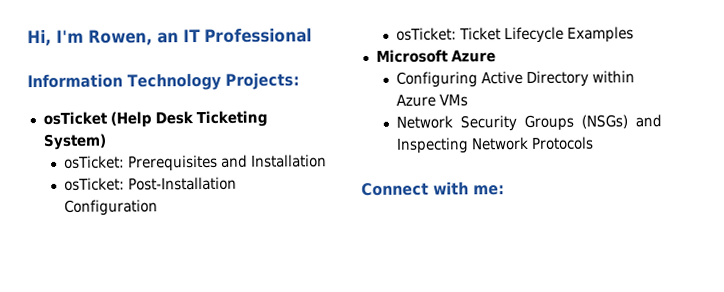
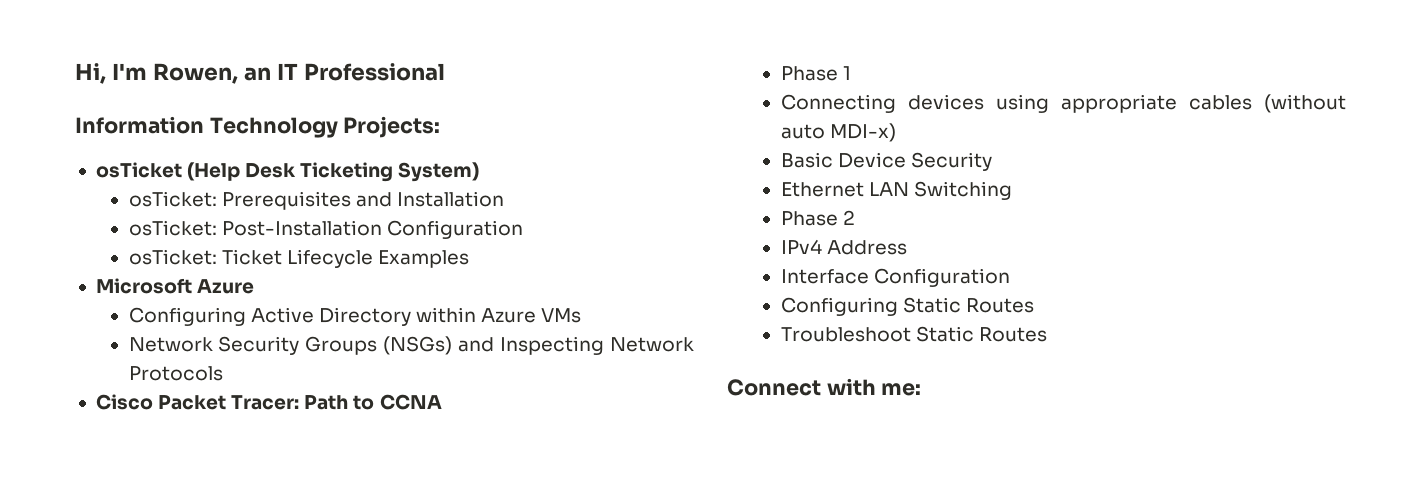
(595, 143) none -> [95,394,442,410] [780,66,851,81] [780,94,1346,113] [780,123,896,142] [780,152,992,171] [780,181,1012,200] [780,210,855,226] [780,239,907,255] [780,268,1010,287] [780,297,1034,316] [780,326,1047,342] // Cisco Packet Tracer: Path to CCNA // Phase 1 // Connecting devices using appropriate cables (without auto MDI-x) // Basic Device Security // Ethernet LAN Switching // Phase 2 // IPv4 Address // Interface Configuration // Configuring Static Routes // Troubleshoot Static Routes

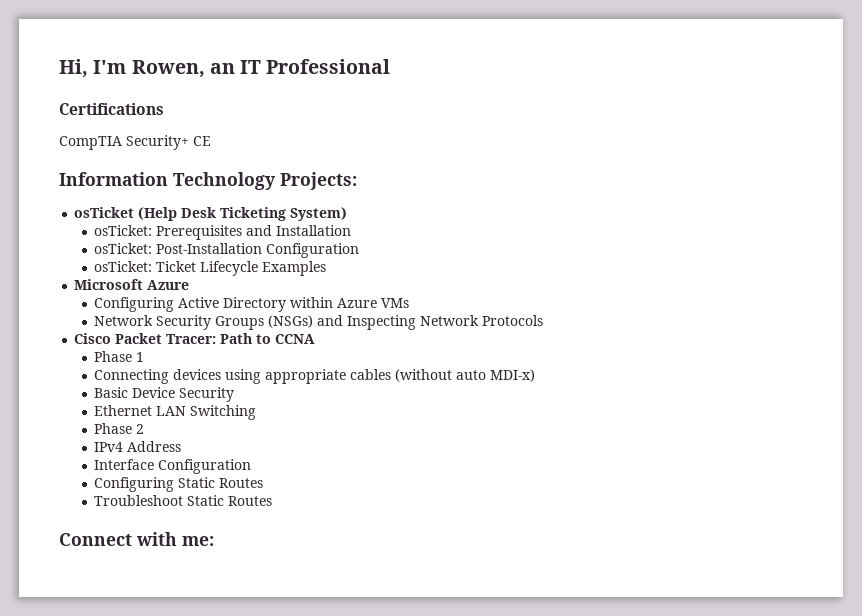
(445, 72) none -> [59,103,164,115] [59,135,211,150] // Certifications // CompTIA Security+ CE

